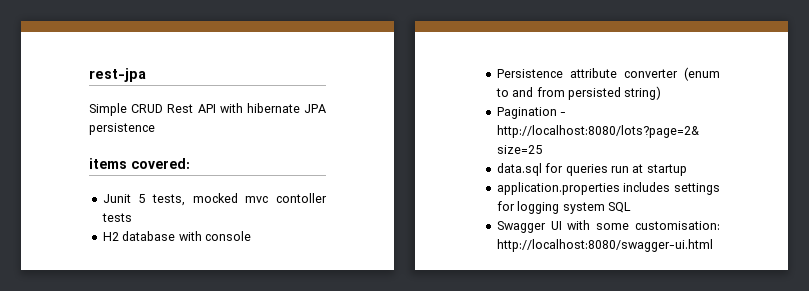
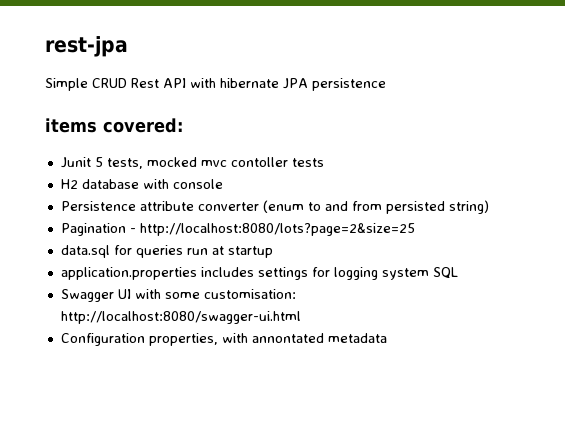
(713, 245) none -> [60,333,387,346] // Configuration properties, with annontated metadata

